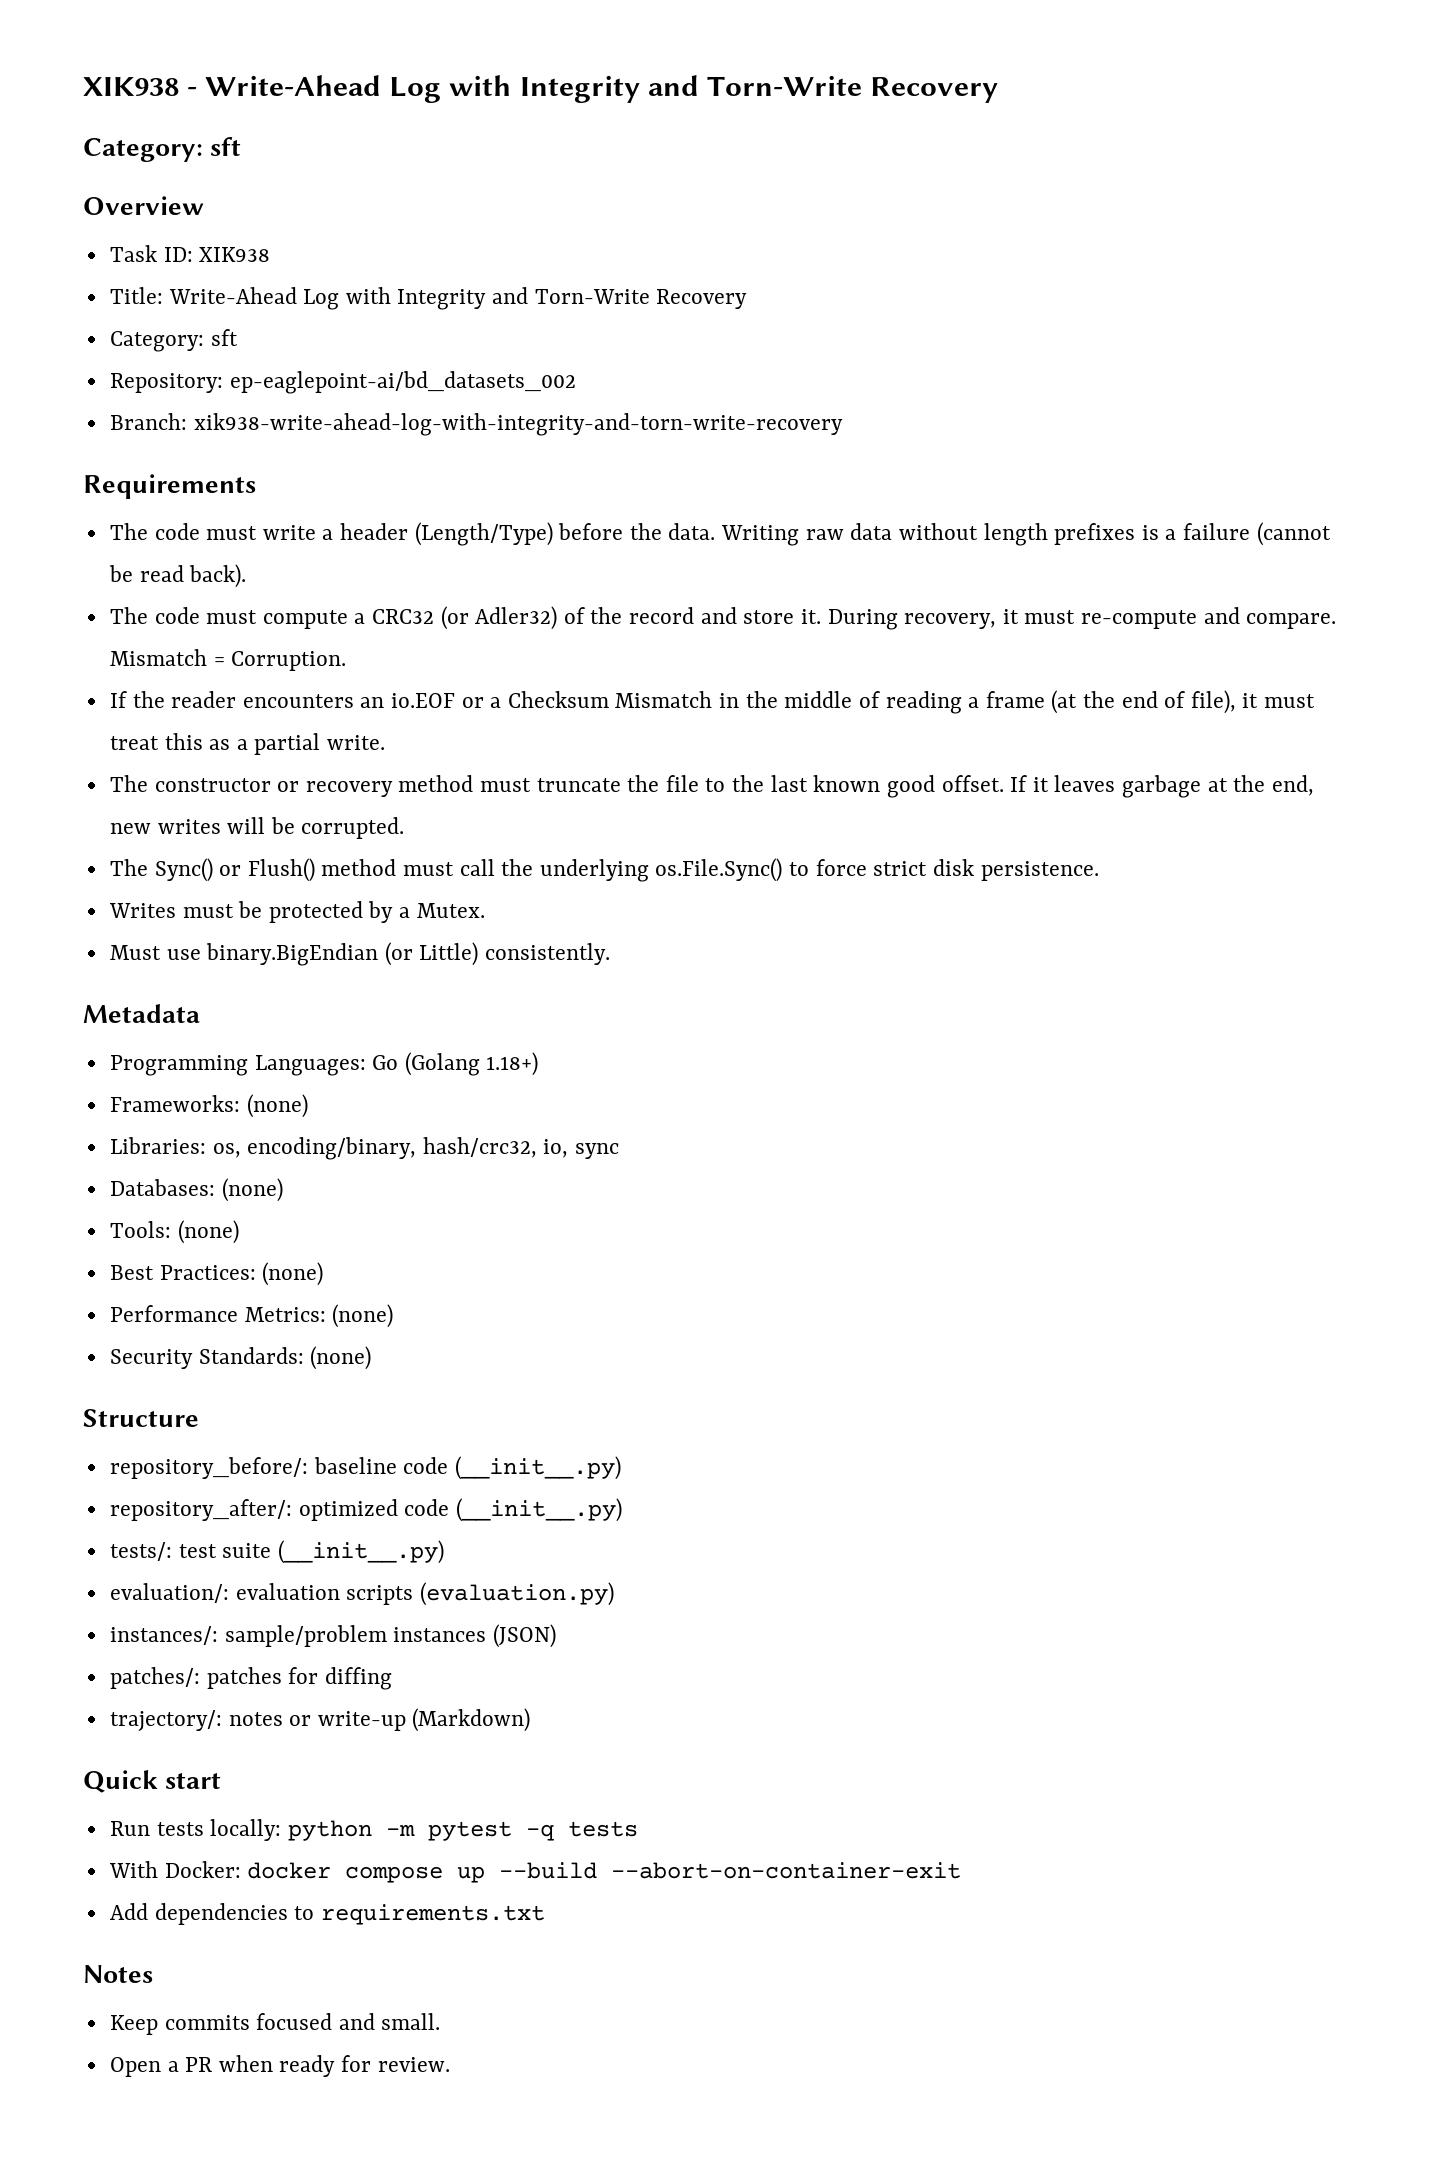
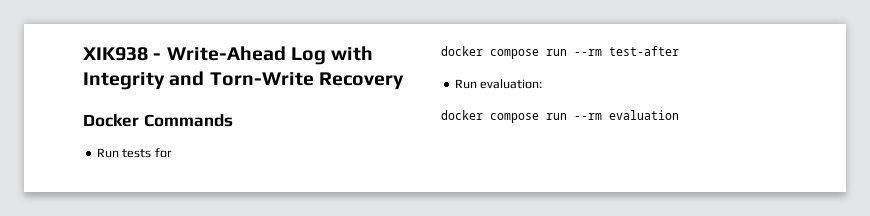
[83,137,242,162] [83,196,204,215] [109,245,271,262] [109,287,748,310] [109,329,238,352] [109,371,576,394] [109,413,843,436] [83,474,256,499] [109,522,1331,546] [108,564,247,588] [109,606,1337,630] [109,649,347,671] [109,690,1316,714] [109,733,386,755] [109,775,1314,798] [109,817,405,839] [109,858,1099,882] [108,901,485,923] [109,942,611,966] [83,1004,200,1023] [109,1052,539,1076] [109,1094,308,1118] [109,1137,620,1160] [109,1178,283,1202] [109,1220,239,1244] [109,1262,324,1286] [109,1304,394,1328] [109,1346,372,1370] [83,1409,199,1427] [109,1456,621,1480] [109,1498,622,1522] [109,1540,444,1564] [109,1582,614,1606] [109,1624,556,1648] [109,1667,392,1690] [109,1708,531,1732] [83,1770,222,1793] [109,1819,638,1841] [108,1861,962,1883] [109,1903,545,1925] [83,1965,153,1983] [109,2013,441,2035] [109,2055,450,2077] Category: sft // Overview // Task ID: XIK938 // Title: Write-Ahead Log with Integrity and Torn-Write Recovery // Category: sft // Repository: ep-eaglepoint-ai/bd_datasets_002 // Branch: xik938-write-ahead-log-with-integrity-and-torn-write-recovery // Requirements // The code must write a header (Length/Type) before the data. Writing raw data without length prefixes is a failure (cannot be read back). // The code must compute a CRC32 (or Adler32) of the record and store it. During recovery, it must re-compute and compare. Mismatch = Corruption. // If the reader encounters an io.EOF or a Checksum Mismatch in the middle of reading a frame (at the end of file), it must treat this as a partial write. // The constructor or recovery method must truncate the file to the last known good offset. If it leaves garbage at the end, new writes will be corrupted. // The Sync() or Flush() method must call the underlying os.File.Sync() to force strict disk persistence. // Writes must be protected by a Mutex. // Must use binary.BigEndian (or Little) consistently. // Metadata // Programming Languages: Go (Golang 1.18+) // Frameworks: (none) // Libraries: os, encoding/binary, hash/crc32, io, sync // Databases: (none) // Tools: (none) // Best Practices: (none) // Performance Metrics: (none) // Security Standards: (none) // Structure // repository_before/: baseline code (__init__.py) // repository_after/: optimized code (__init__.py) // tests/: test suite (__init__.py) // evaluation/: evaluation scripts (evaluation.py) // instances/: sample/problem instances (JSON) // patches/: patches for diffing // trajectory/: notes or write-up (Markdown) // Quick start // Run tests locally: python -m pytest -q tests // With Docker: docker compose up --build --abort-on-container-exit // Add dependencies to requirements.txt // Notes // Keep commits focused and small. // Open a PR when ready for review. -> [83,114,233,127] [96,148,172,158] [441,46,679,59] [454,79,543,89] [441,110,679,123] Docker Commands // Run tests for // docker compose run --rm test-after // Run evaluation: // docker compose run --rm evaluation

